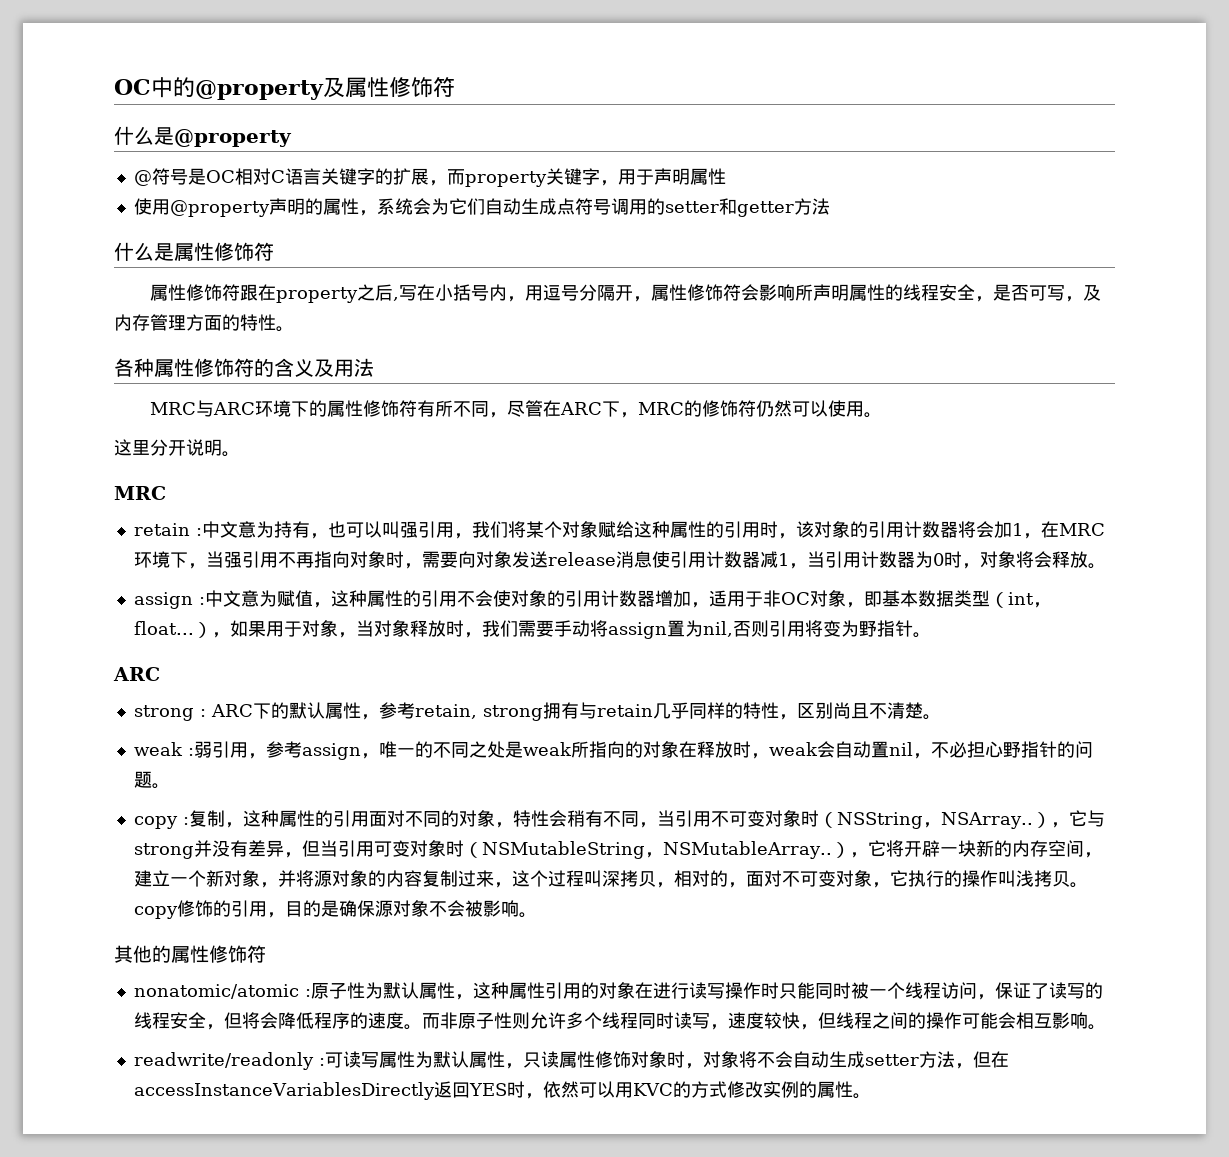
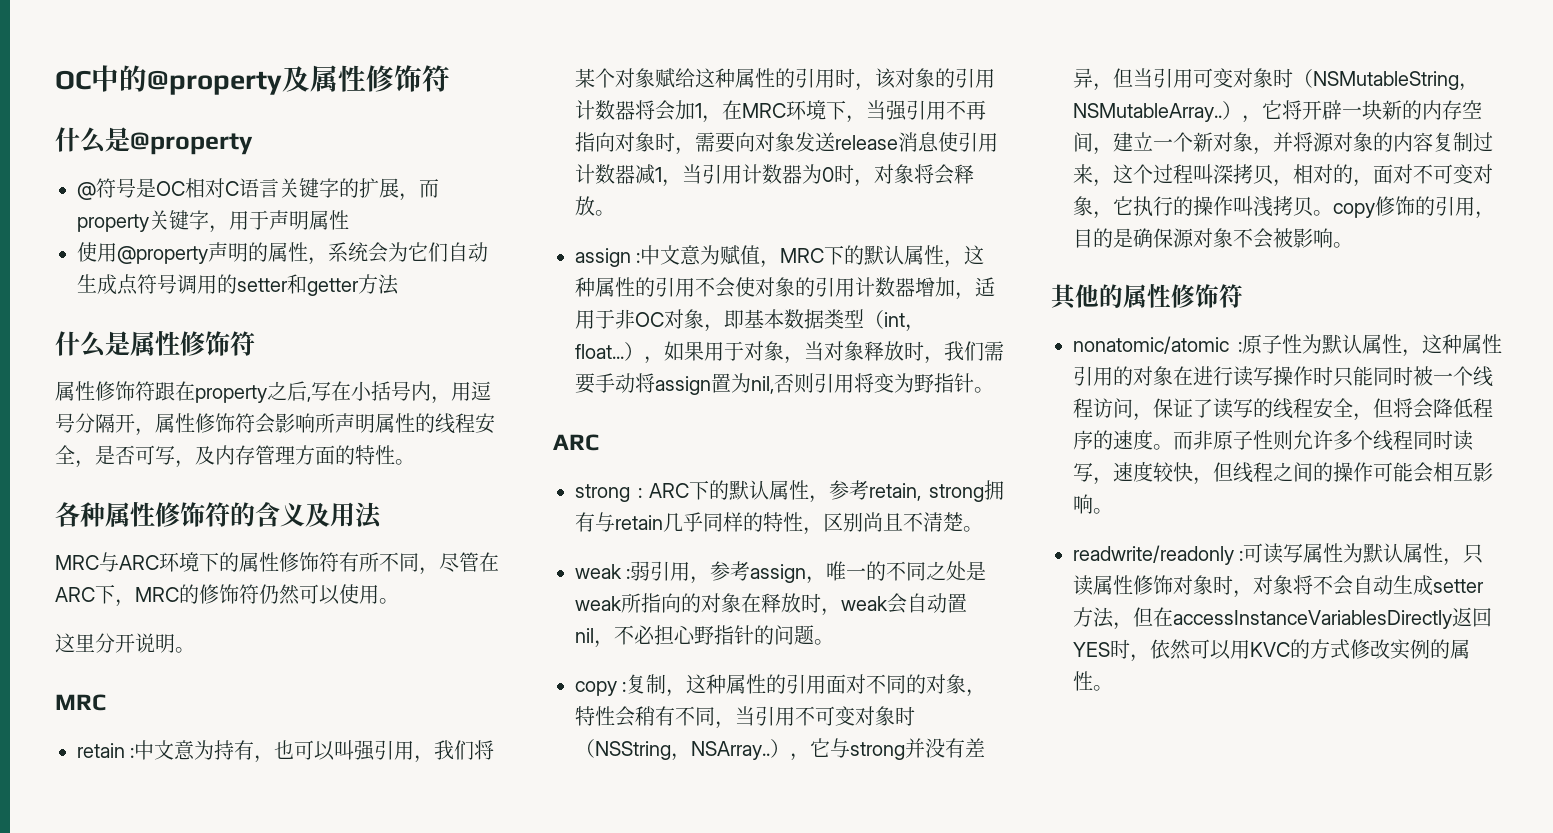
(331, 605) none -> [780,245,965,268] MRC下的默认属性，

